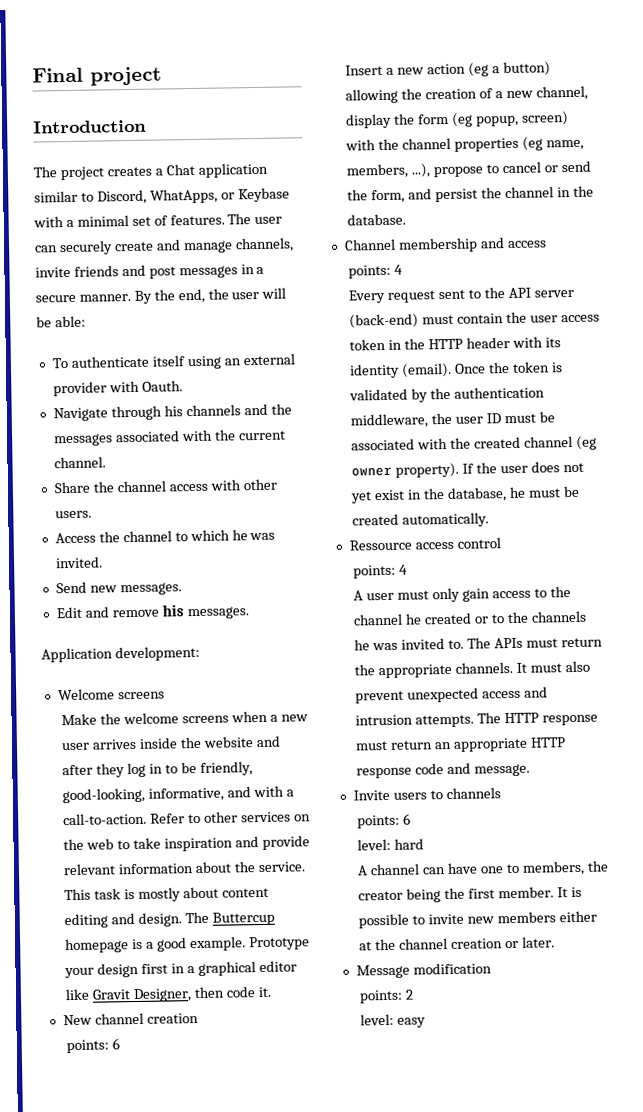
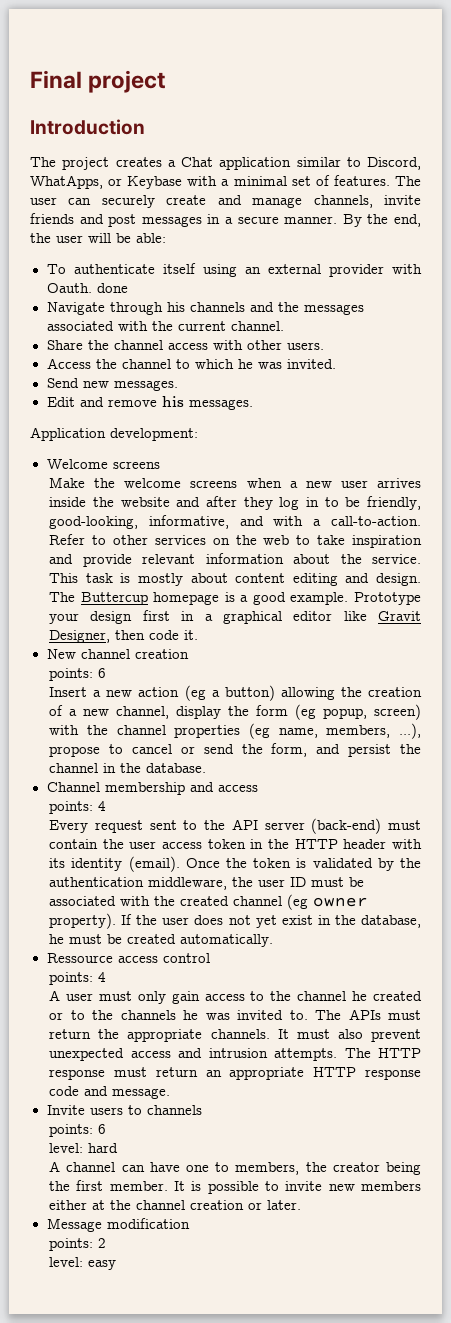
(183, 386) none -> [96,283,128,293] done

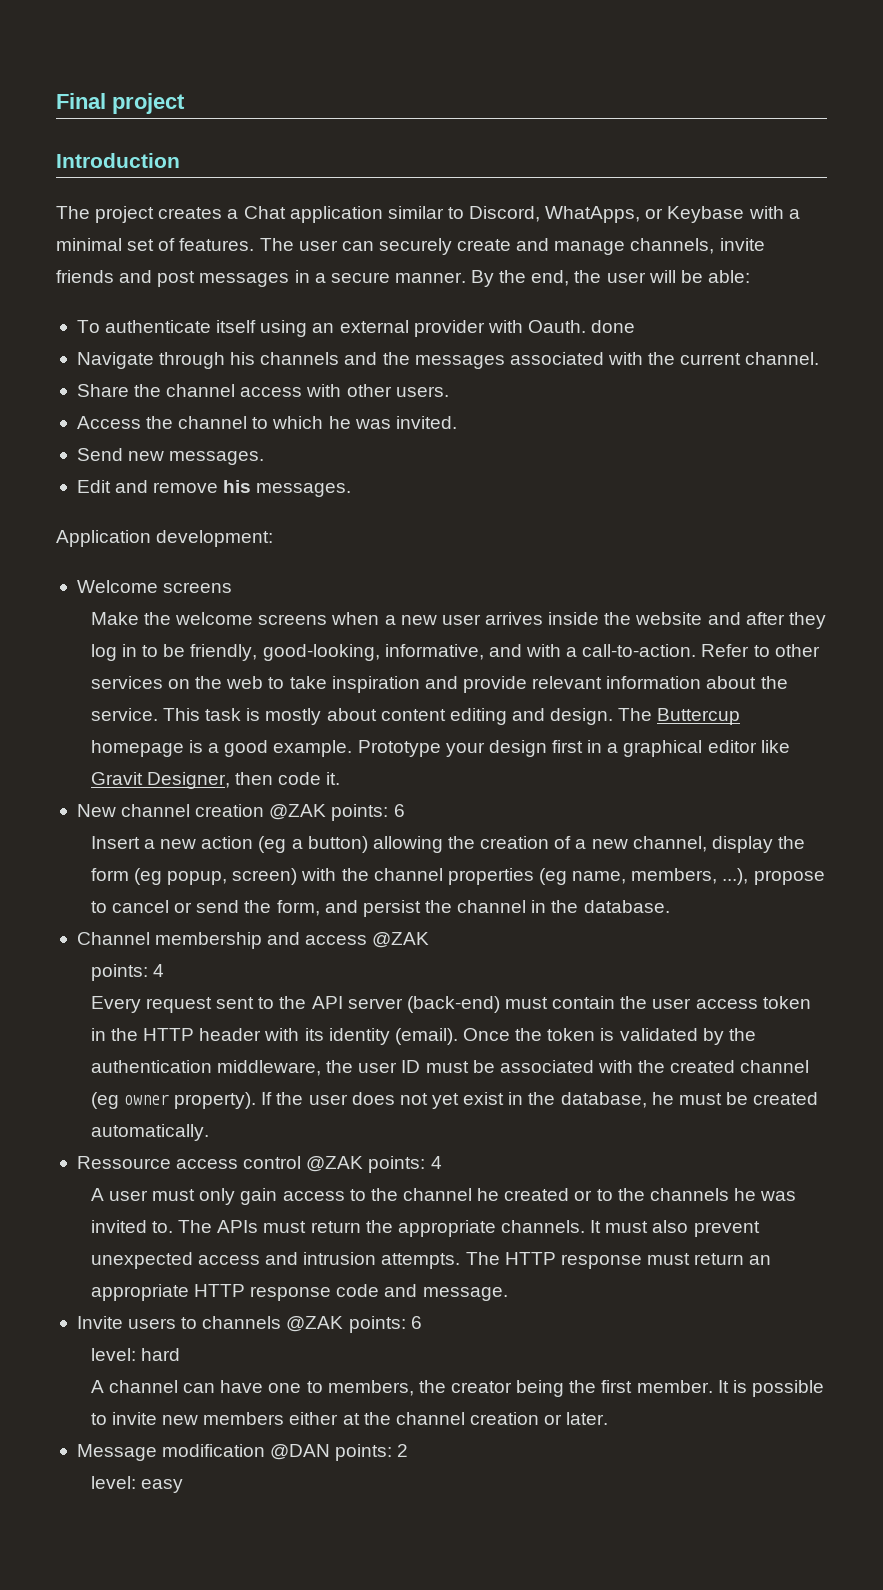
(189, 654) // -> [269,804,327,820] @ZAK
(258, 788) none -> [372,932,430,948] @ZAK
(210, 958) // -> [306,1156,364,1172] @ZAK
(202, 1110) // -> [286,1316,344,1332] @ZAK
(190, 1223) // -> [270,1444,331,1460] @DAN

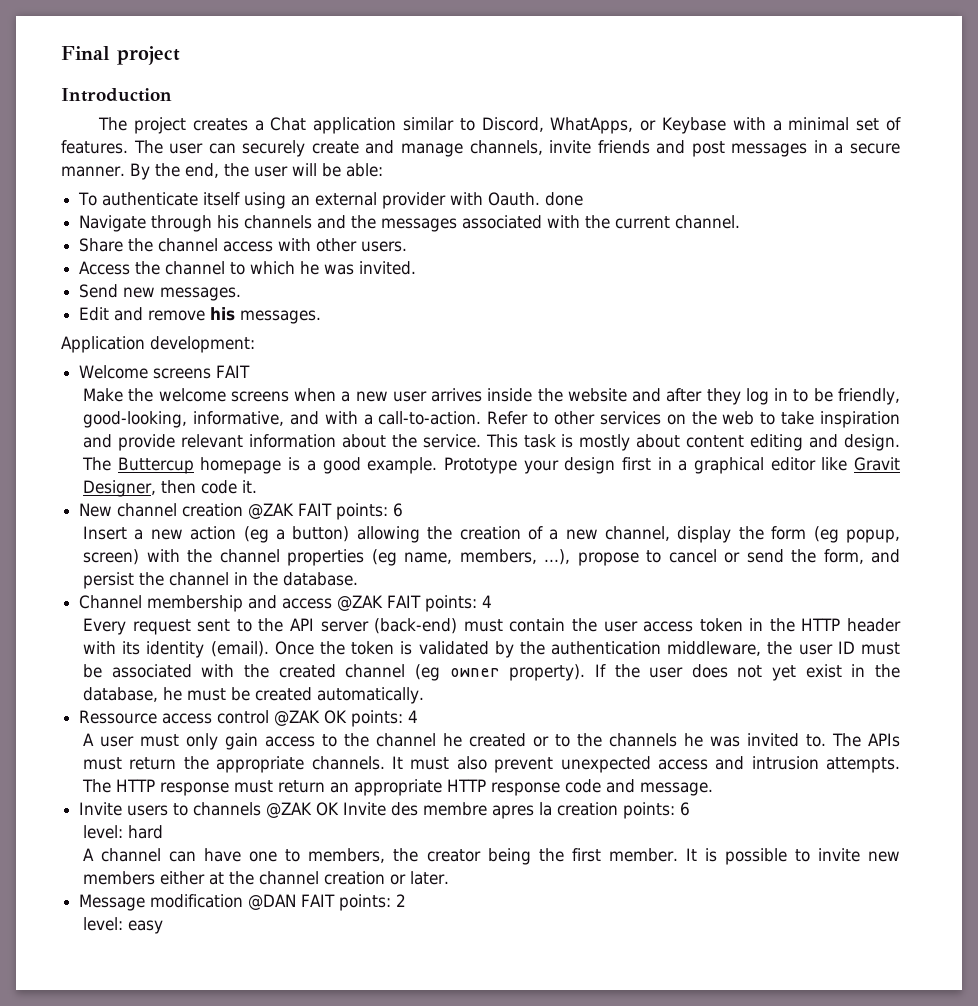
(233, 587) none -> [216,365,251,378] FAIT
(327, 812) none -> [298,503,333,516] FAIT
(430, 940) // -> [387,595,422,608] FAIT
(364, 1164) none -> [324,710,348,724] OK
(344, 1324) none -> [316,802,619,819] OK Invite des membre apres la creation
(331, 1452) none -> [301,894,336,907] FAIT

